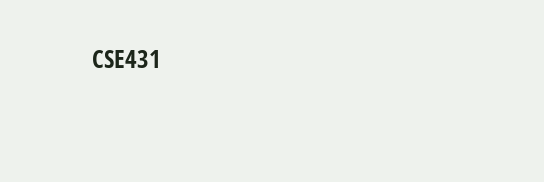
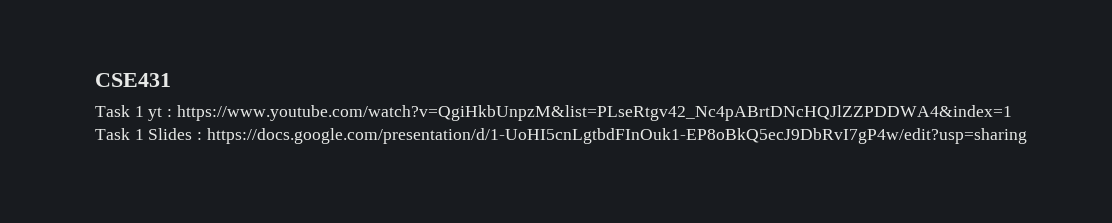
(161, 59) none -> [95,105,1012,121] [95,128,1027,144] // Task 1 yt : https://www.youtube.com/watch?v=QgiHkbUnpzM&list=PLseRtgv42_Nc4pABrtDNcHQJlZZPDDWA4&index=1 Task 1 Slides : https://docs.google.com/presentation/d/1-UoHI5cnLgtbdFInOuk1-EP8oBkQ5ecJ9DbRvI7gP4w/edit?usp=sharing

